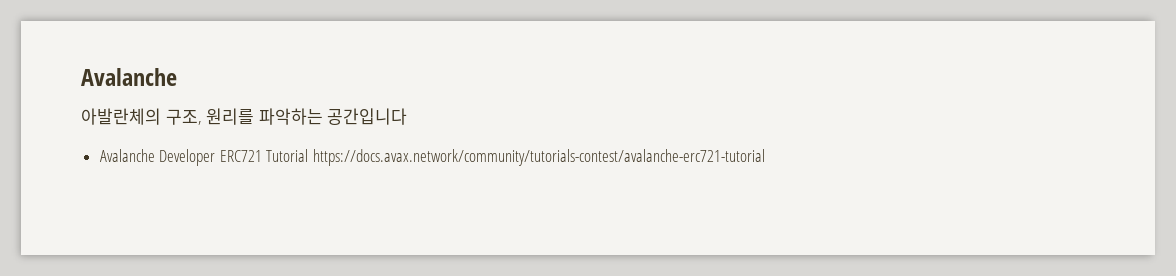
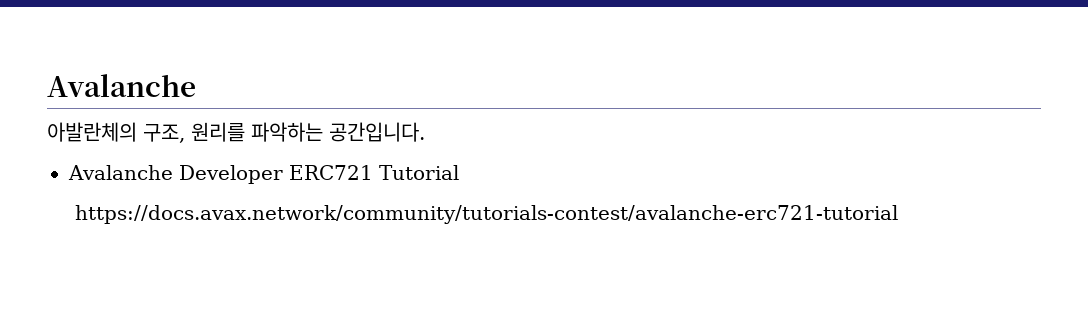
[327,108,408,125] 공간입니다 -> [329,122,425,142] 공간입니다.
(309, 155) none -> (459, 172) //

